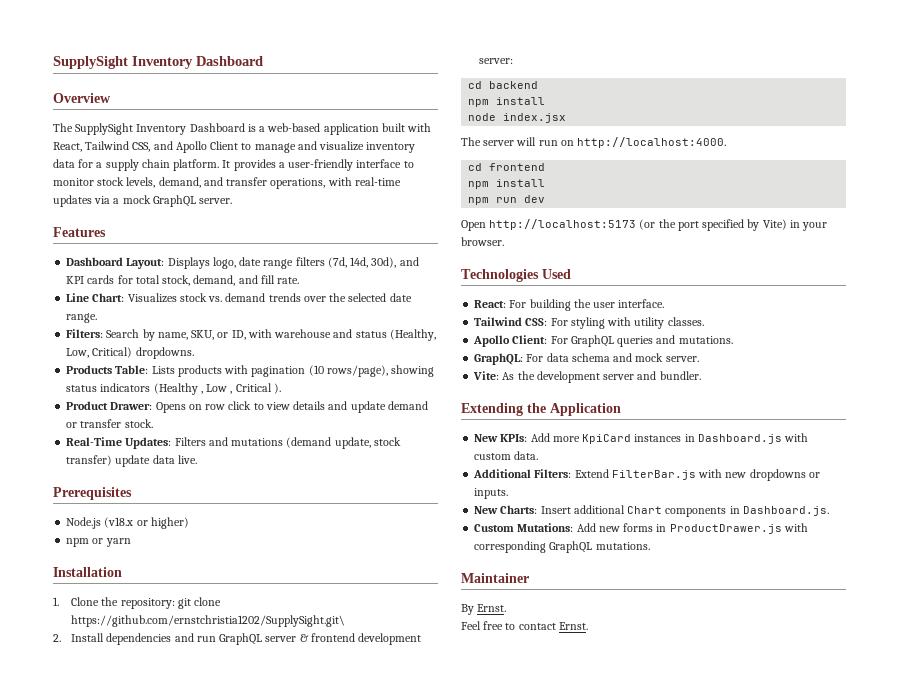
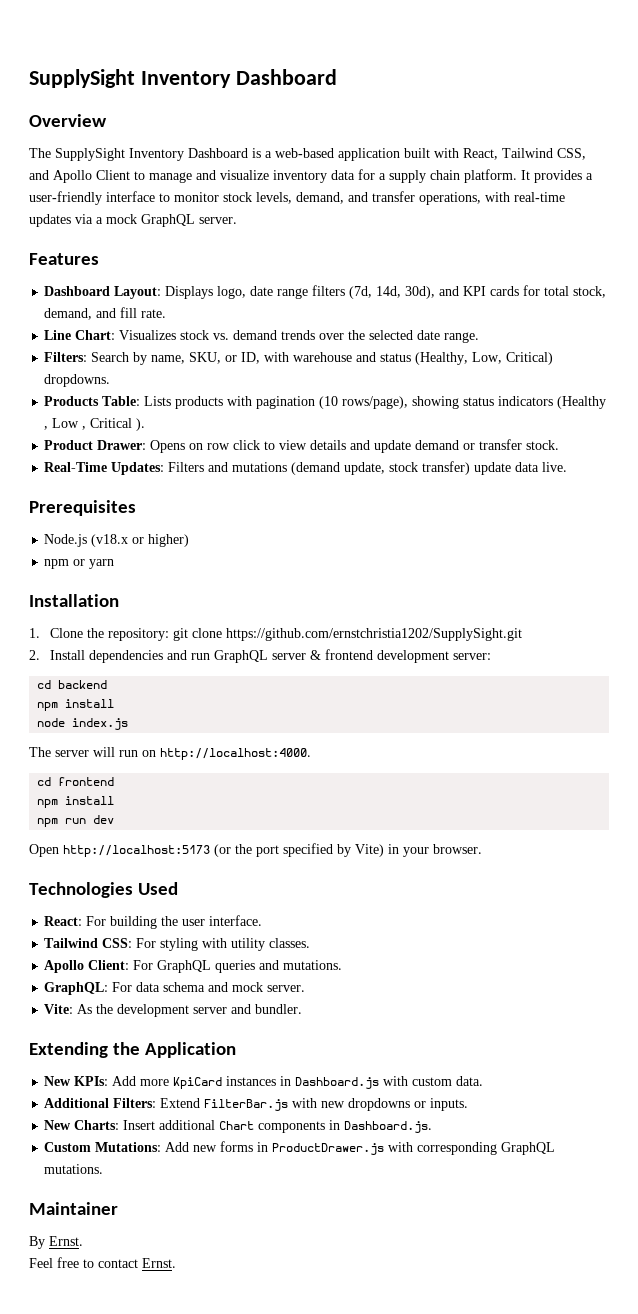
[71,615,346,627] https://github.com/ernstchristia1202/SupplySight.git\ -> [225,628,522,641] https://github.com/ernstchristia1202/SupplySight.git
[503,113,567,123] index.jsx -> [72,718,129,730] index.js

